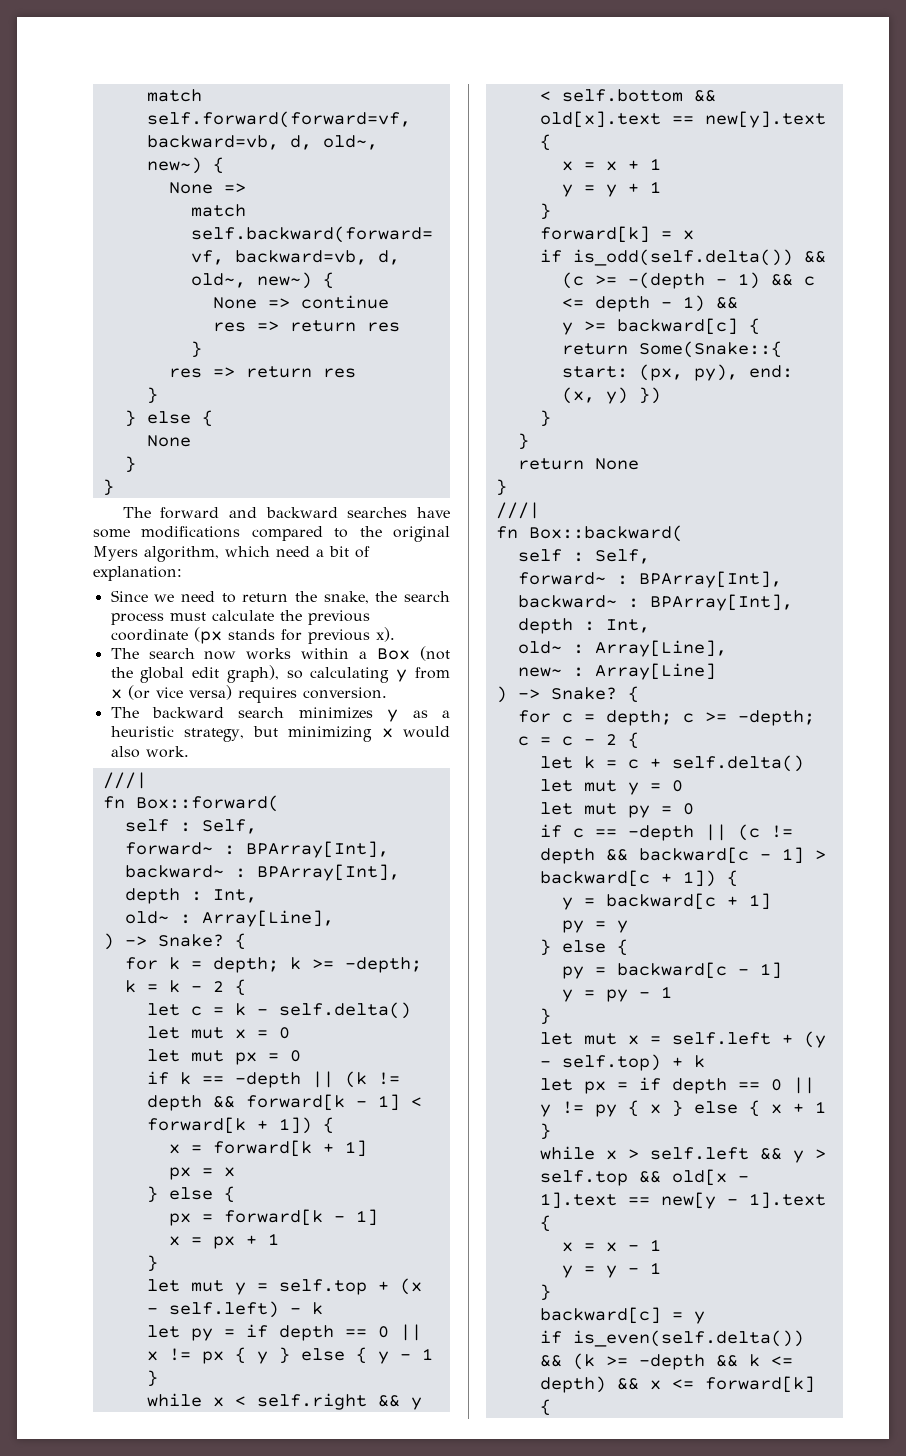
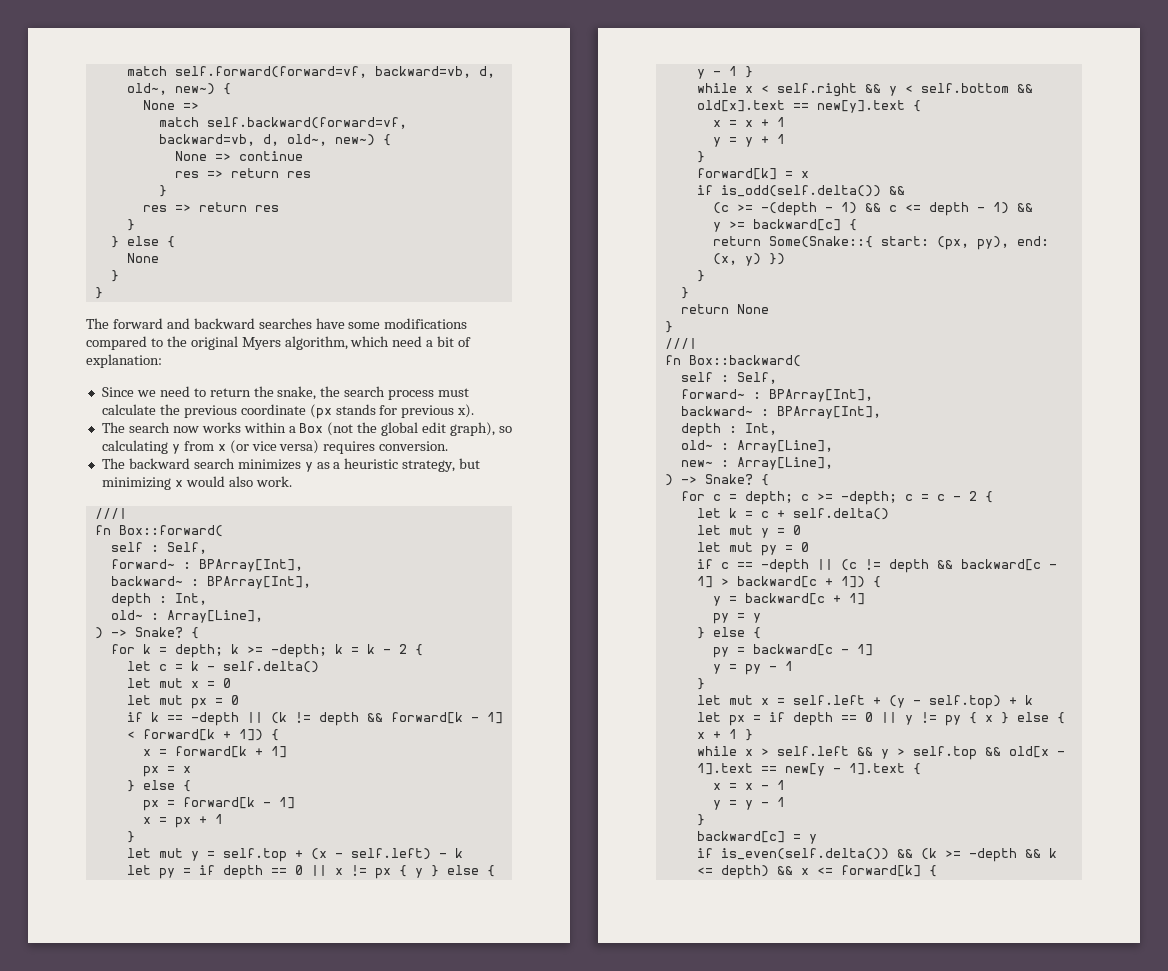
[594,663,716,680] Array[Line] -> [736,457,833,470] Array[Line],

